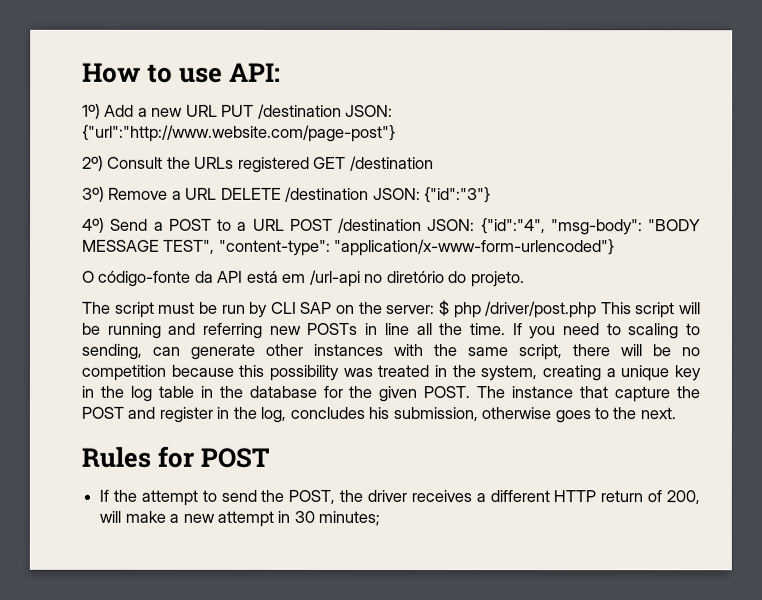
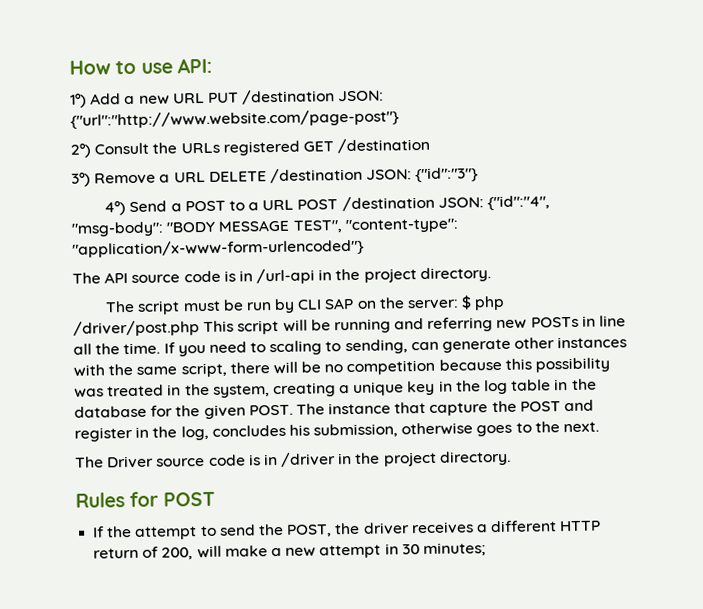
[82,269,525,288] O código-fonte da API está em /url-api no diretório do projeto. -> [72,267,491,285] The API source code is in /url-api in the project directory.
(676, 413) none -> [75,450,511,469] // The Driver source code is in /driver in the project directory.

